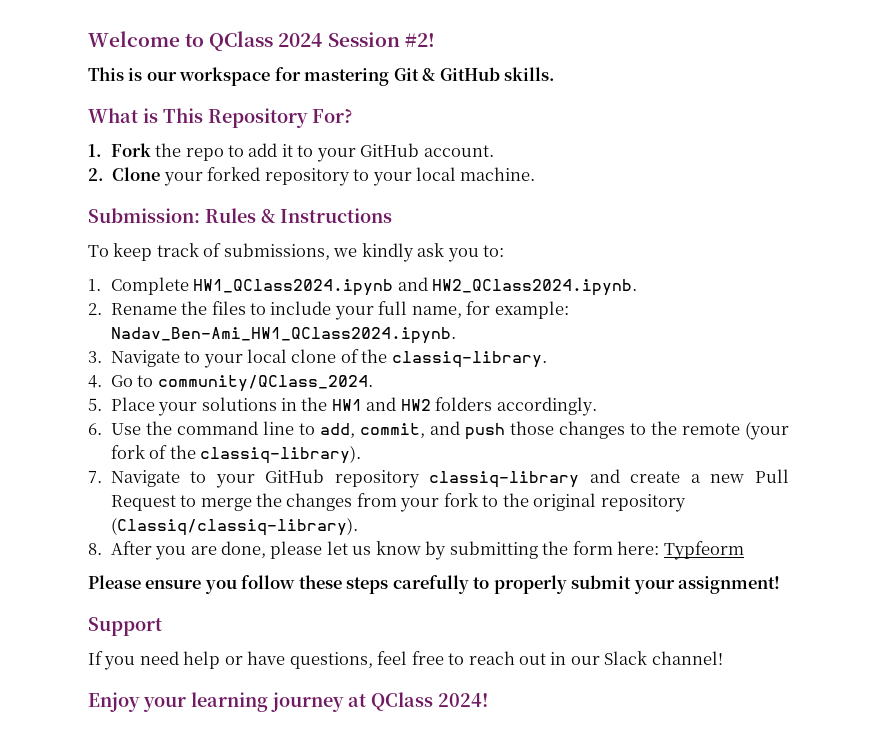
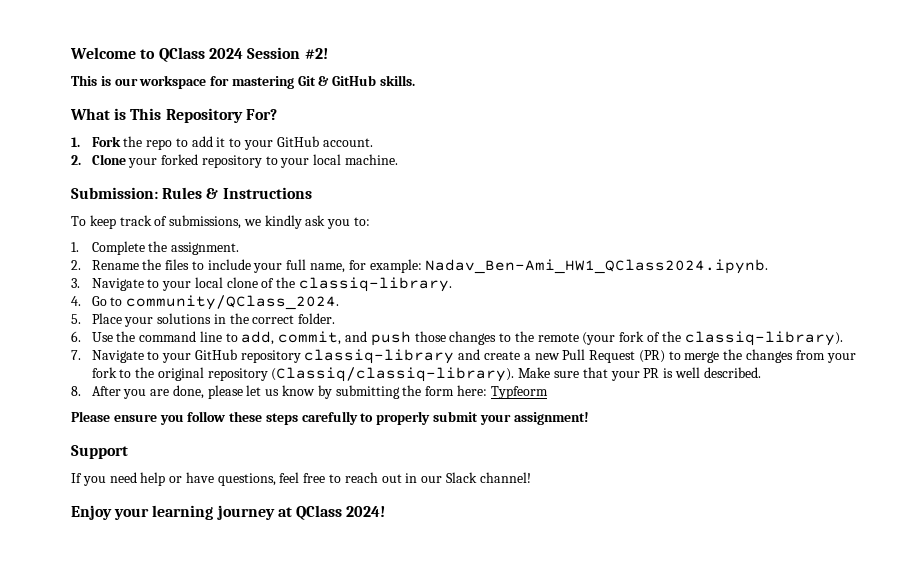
[193,277,638,296] HW1_QClass2024.ipynb and HW2_QClass2024.ipynb. -> [148,241,240,255] the assignment.
[331,397,597,416] HW1 and HW2 folders accordingly. -> [252,313,336,324] correct folder.
(176, 503) none -> [638,350,665,363] (PR)
(358, 526) none -> [518,367,761,381] Make sure that your PR is well described.

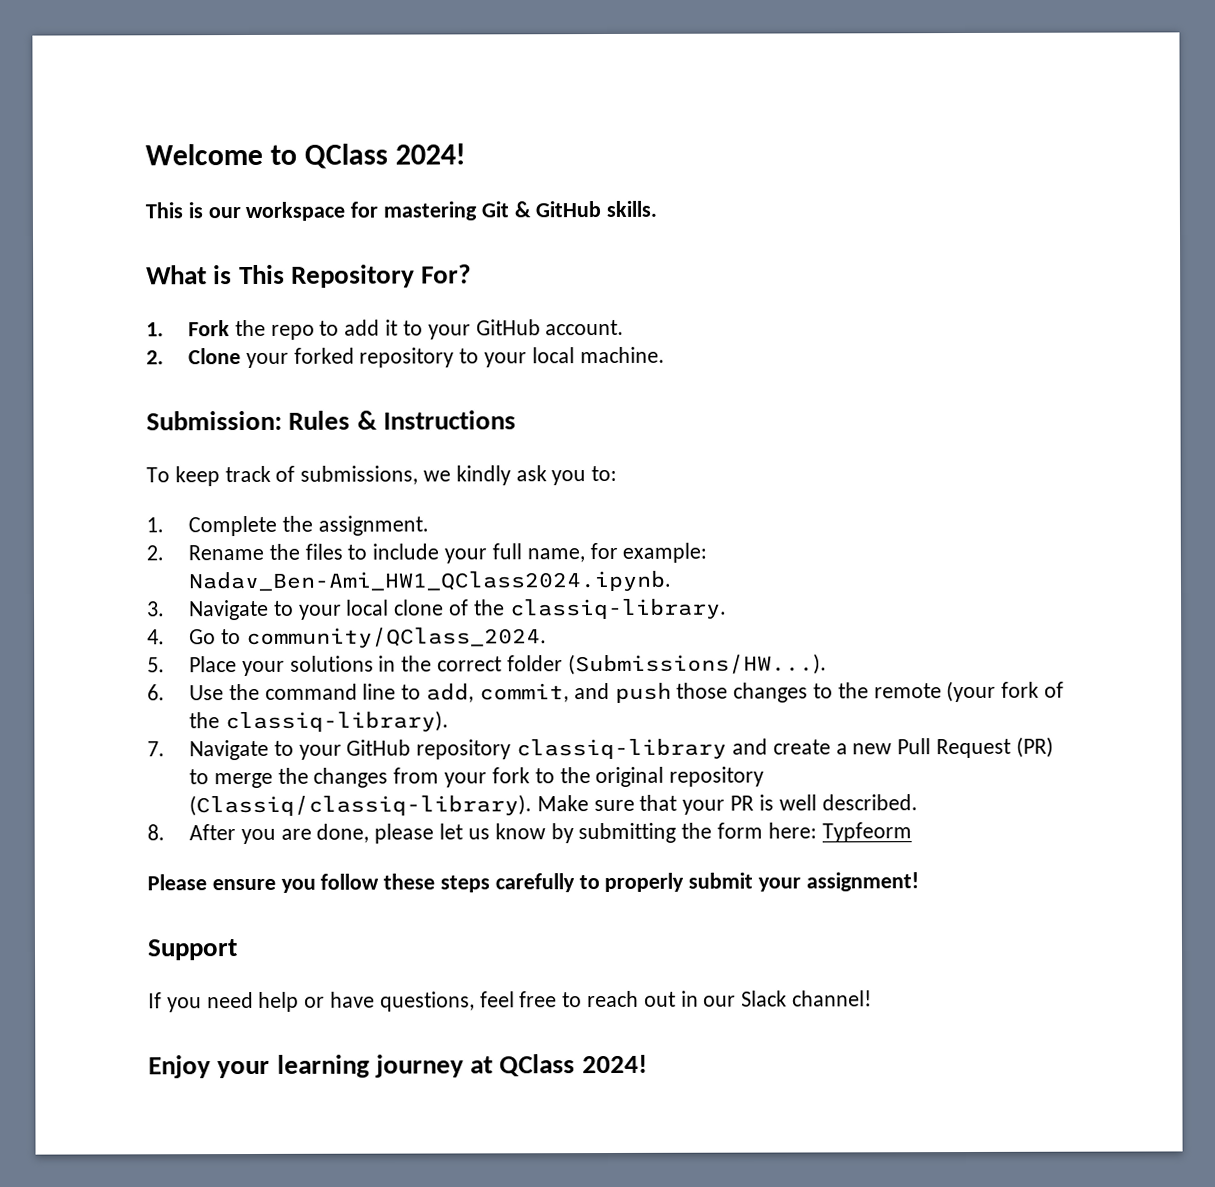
[208,47,328,59] 2024 Session #2! -> [395,143,467,165] 2024!
[298,313,336,324] folder. -> [506,653,827,676] folder (Submissions/HW...).

